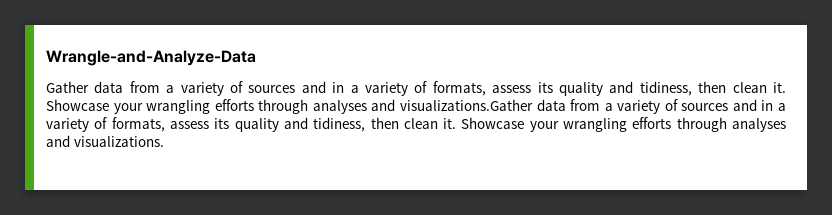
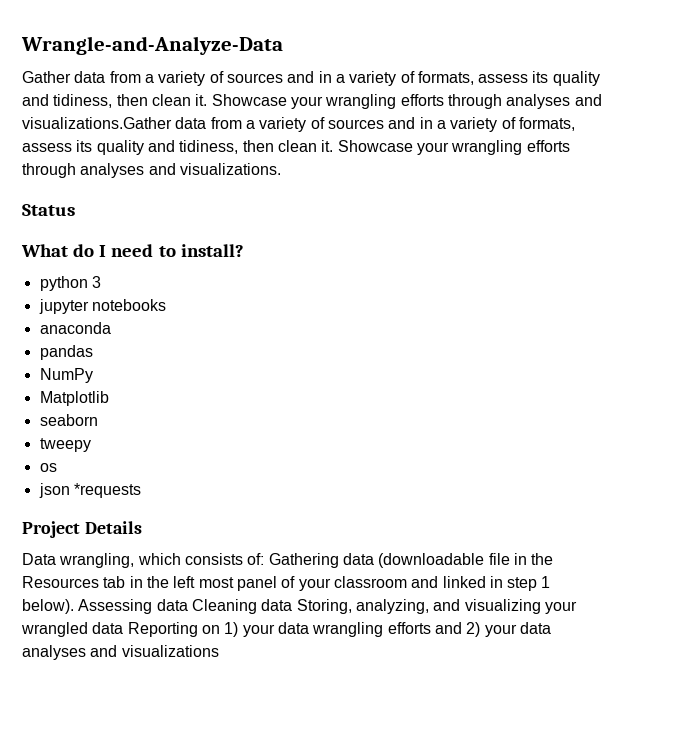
(164, 141) none -> [22,204,75,216] [21,244,244,257] [39,276,101,291] [38,299,166,314] [39,322,111,334] [39,345,93,360] [39,368,93,383] [39,391,109,406] [39,414,98,426] [39,438,91,452] [39,463,57,472] [38,483,141,498] [22,521,142,538] [22,553,554,568] [22,576,551,591] [22,599,577,614] [21,622,551,637] [22,645,219,660] // Status // What do I need to install? // python 3 // jupyter notebooks // anaconda // pandas // NumPy // Matplotlib // seaborn // tweepy // os // json *requests // Project Details // Data wrangling, which consists of: Gathering data (downloadable file in the Resources tab in the left most panel of your classroom and linked in step 1 below). Assessing data Cleaning data Storing, analyzing, and visualizing your wrangled data Reporting on 1) your data wrangling efforts and 2) your data analyses and visualizations

